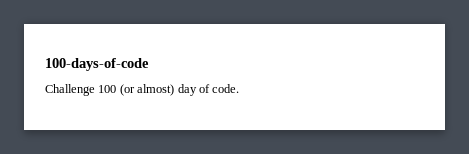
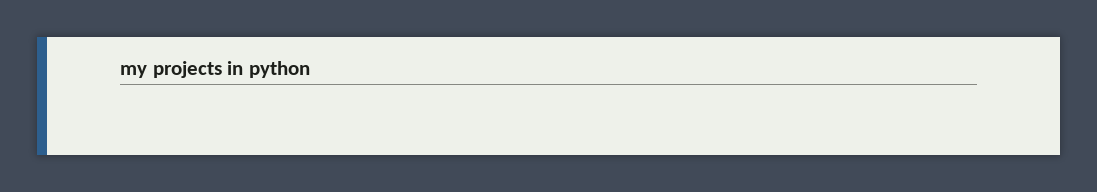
[45,58,149,71] [45,84,240,96] 100-days-of-code // Challenge 100 (or almost) day of code. -> [120,61,310,78] my projects in python

